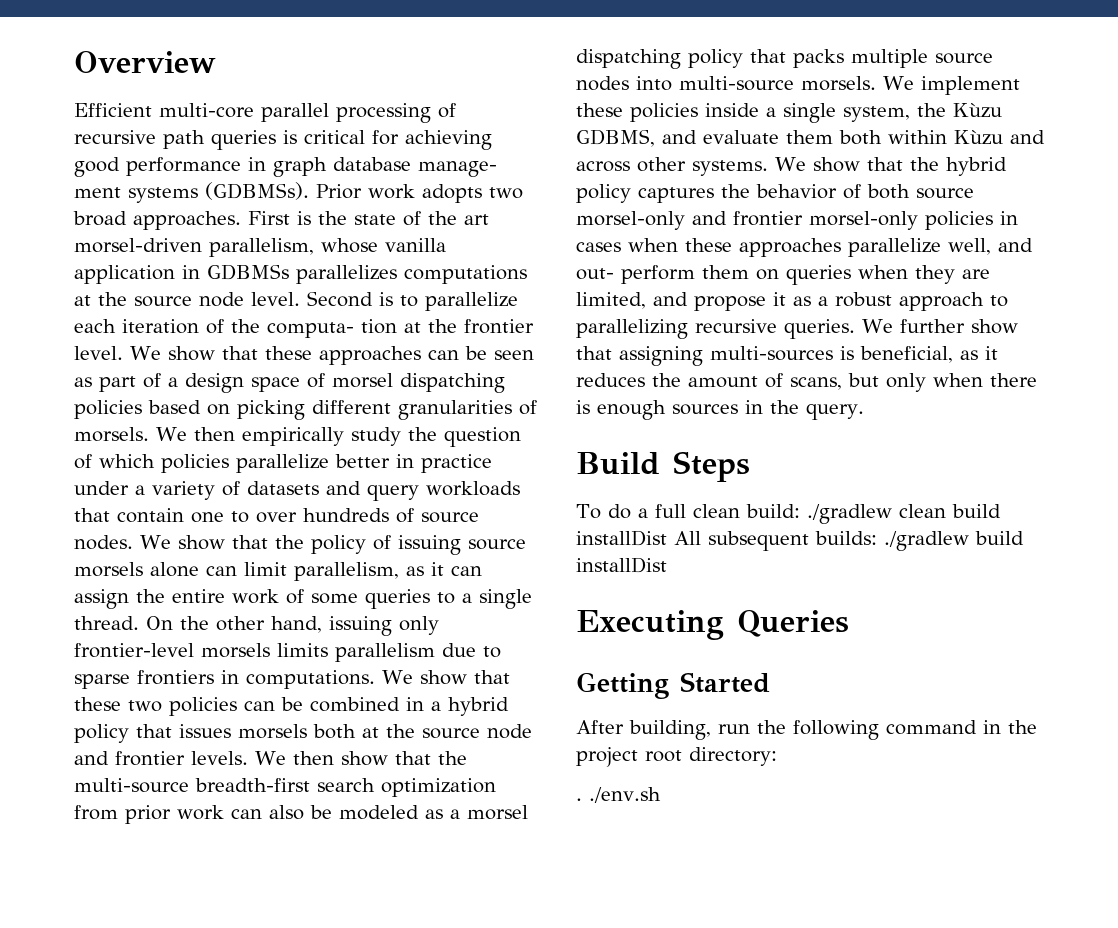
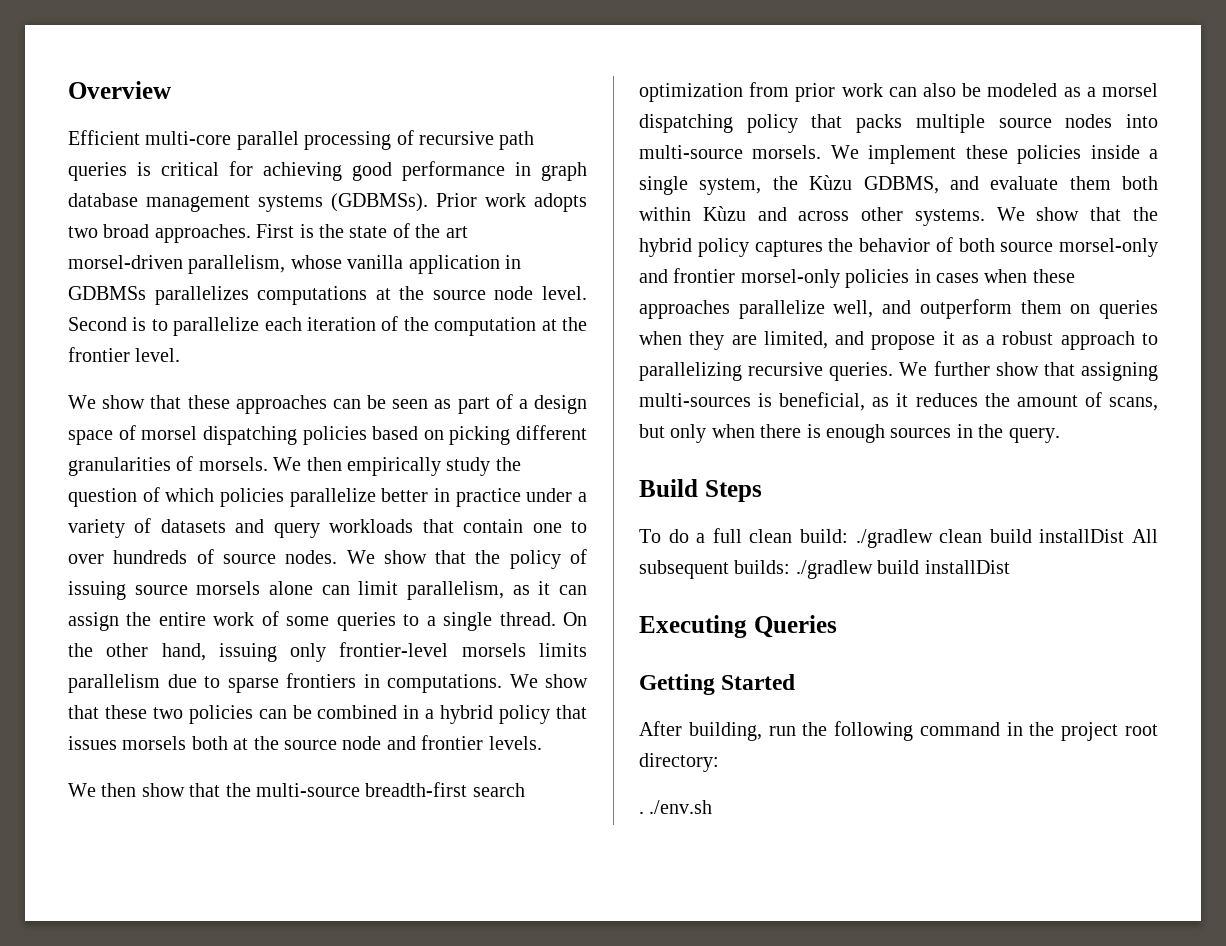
[418,161,497,177] [74,187,121,198] manage- ment -> [146,195,250,212] management
[267,319,397,338] computa- tion -> [434,317,537,336] computation
(123, 353) none -> (181, 355) //
(248, 758) none -> (542, 743) //
[576,265,695,284] out- perform -> [919,299,1012,319] outperform

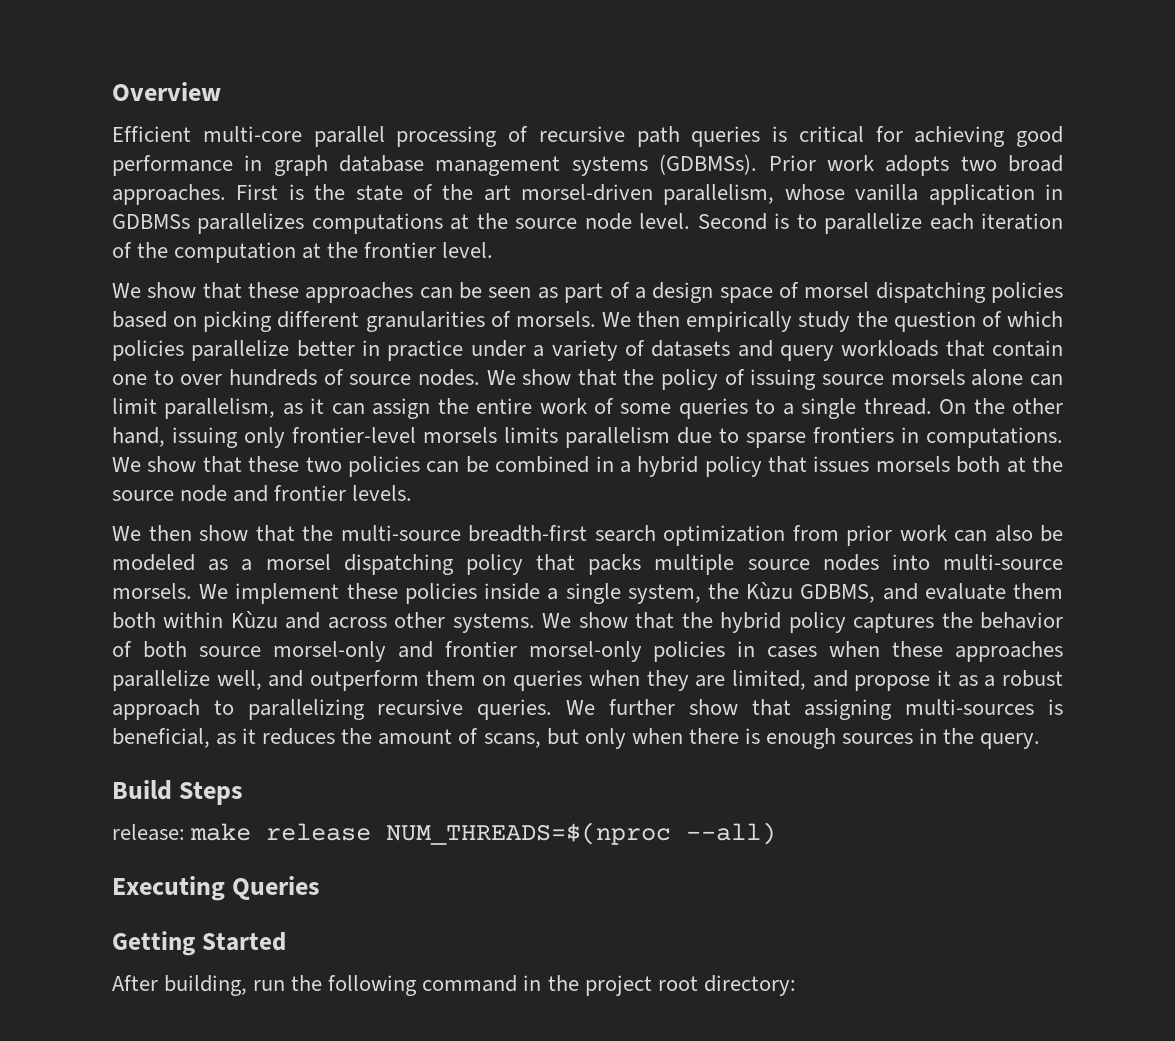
[639,528,1158,548] [639,560,1010,579] To do a full clean build: ./gradlew clean build installDist All subsequent builds: ./gradlew build installDist -> [112,822,777,845] release: make release NUM_THREADS=$(nproc --all)
[639,800,713,814] // . ./env.sh -> (796, 985) none

